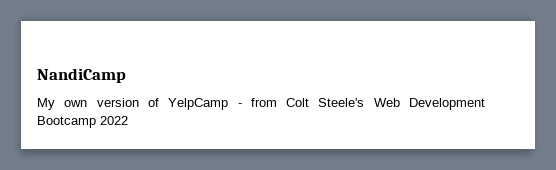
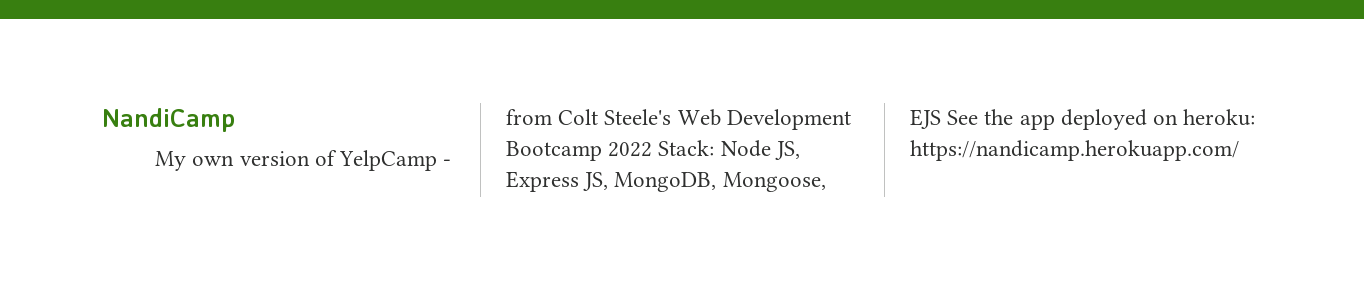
(128, 120) none -> [658,140,800,160] [506,171,826,192] [910,109,1256,130] [910,140,1239,161] Stack: Node JS, Express JS, MongoDB, Mongoose, EJS See the app deployed on heroku: https://nandicamp.herokuapp.com/

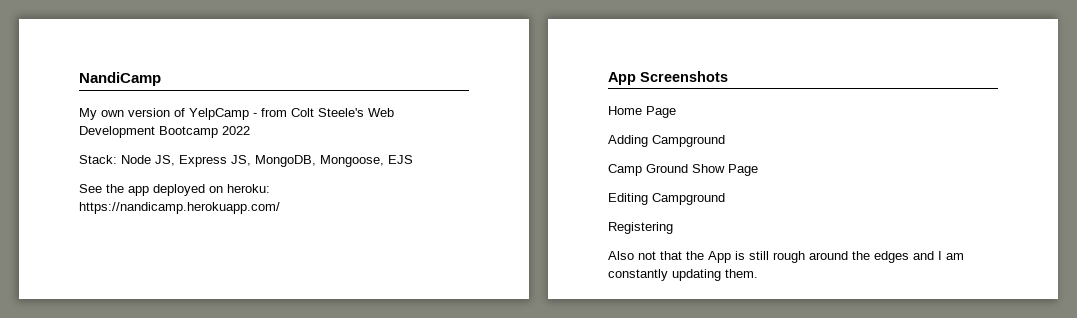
(653, 149) none -> (250, 130) //
(941, 119) none -> (413, 159) //
(1239, 150) none -> [608,71,728,85] [608,106,676,118] [608,135,725,147] [608,164,758,176] [608,193,725,205] [608,222,673,234] [608,251,964,263] [608,269,758,281] // App Screenshots // Home Page // Adding Campground // Camp Ground Show Page // Editing Campground // Registering // Also not that the App is still rough around the edges and I am constantly updating them.

